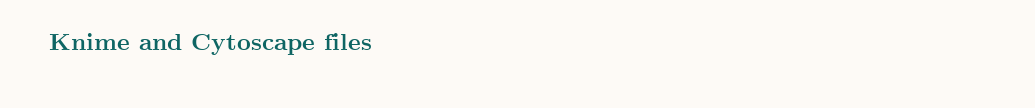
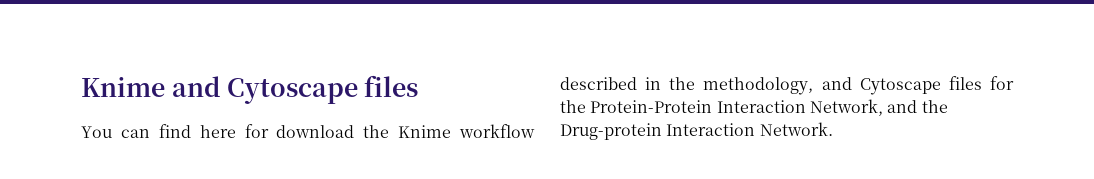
(372, 41) none -> [81,124,535,138] [560,76,1014,95] [560,99,948,116] [560,122,833,140] // You can find here for download the Knime workflow described in the methodology, and Cytoscape files for the Protein-Protein Interaction Network, and the Drug-protein Interaction Network.

